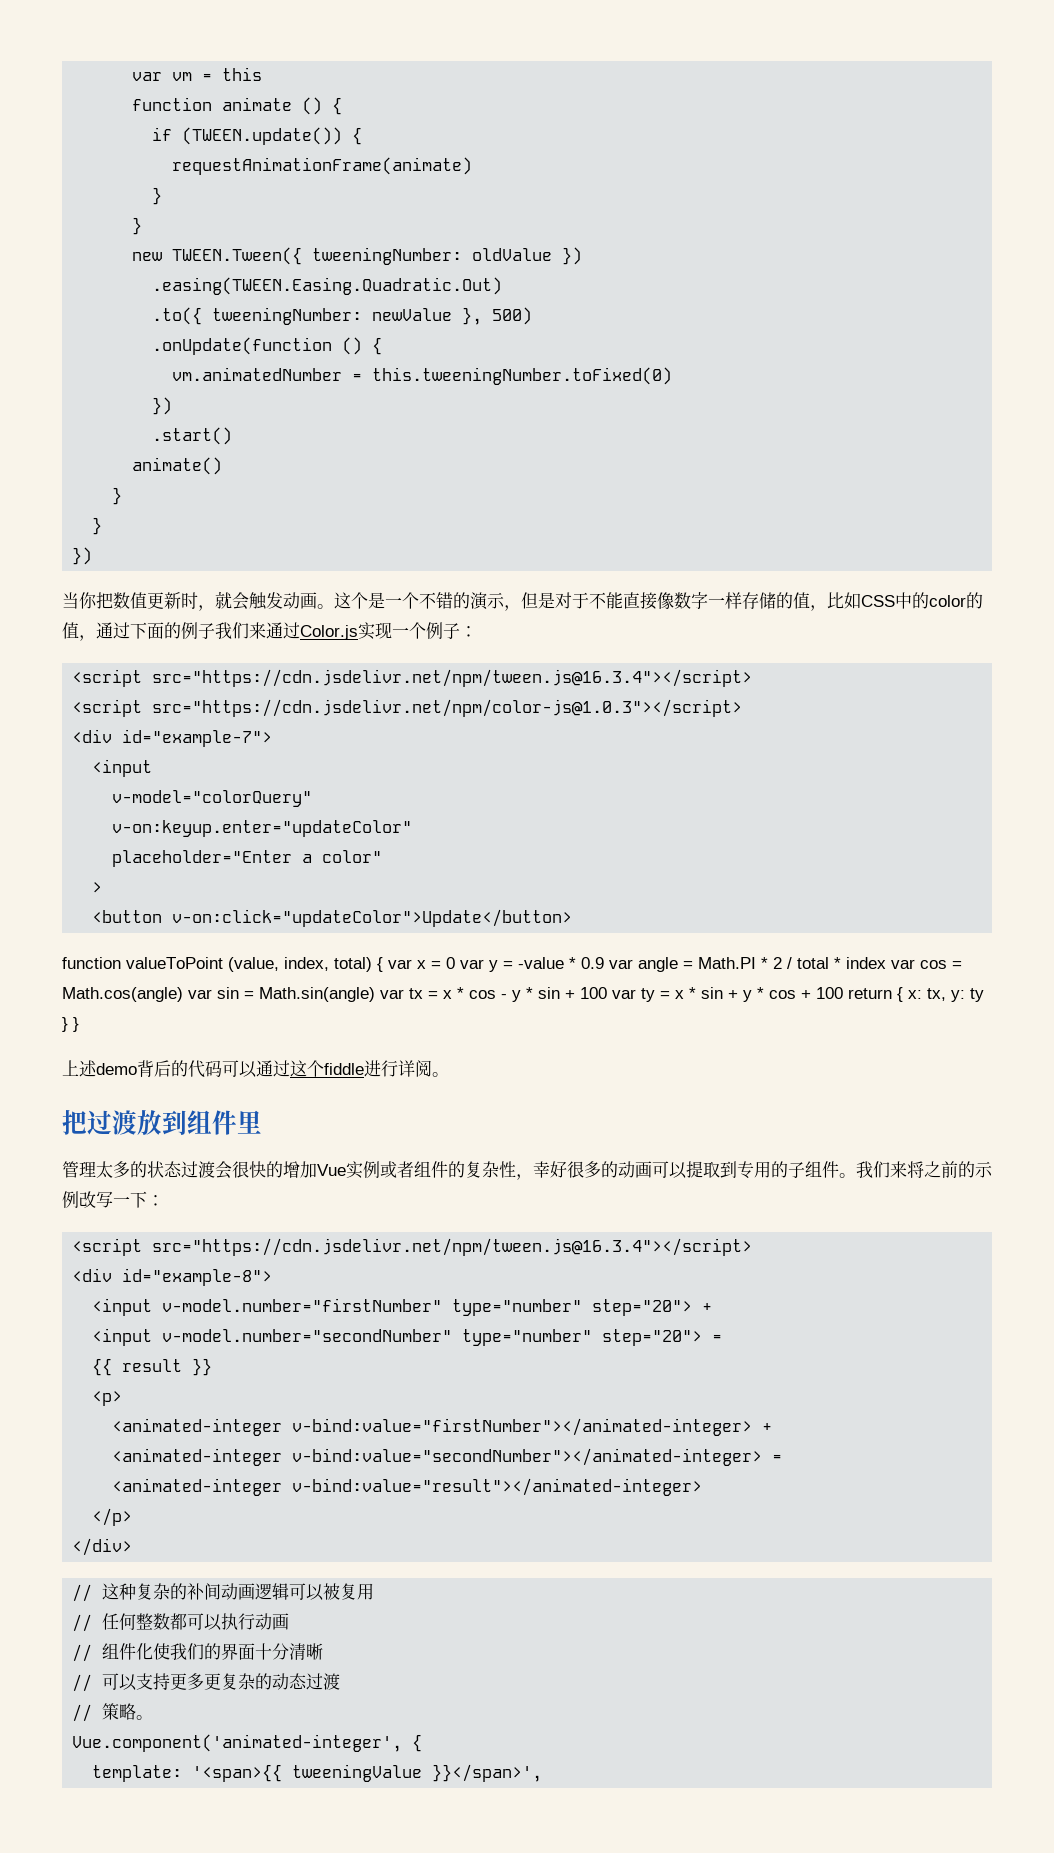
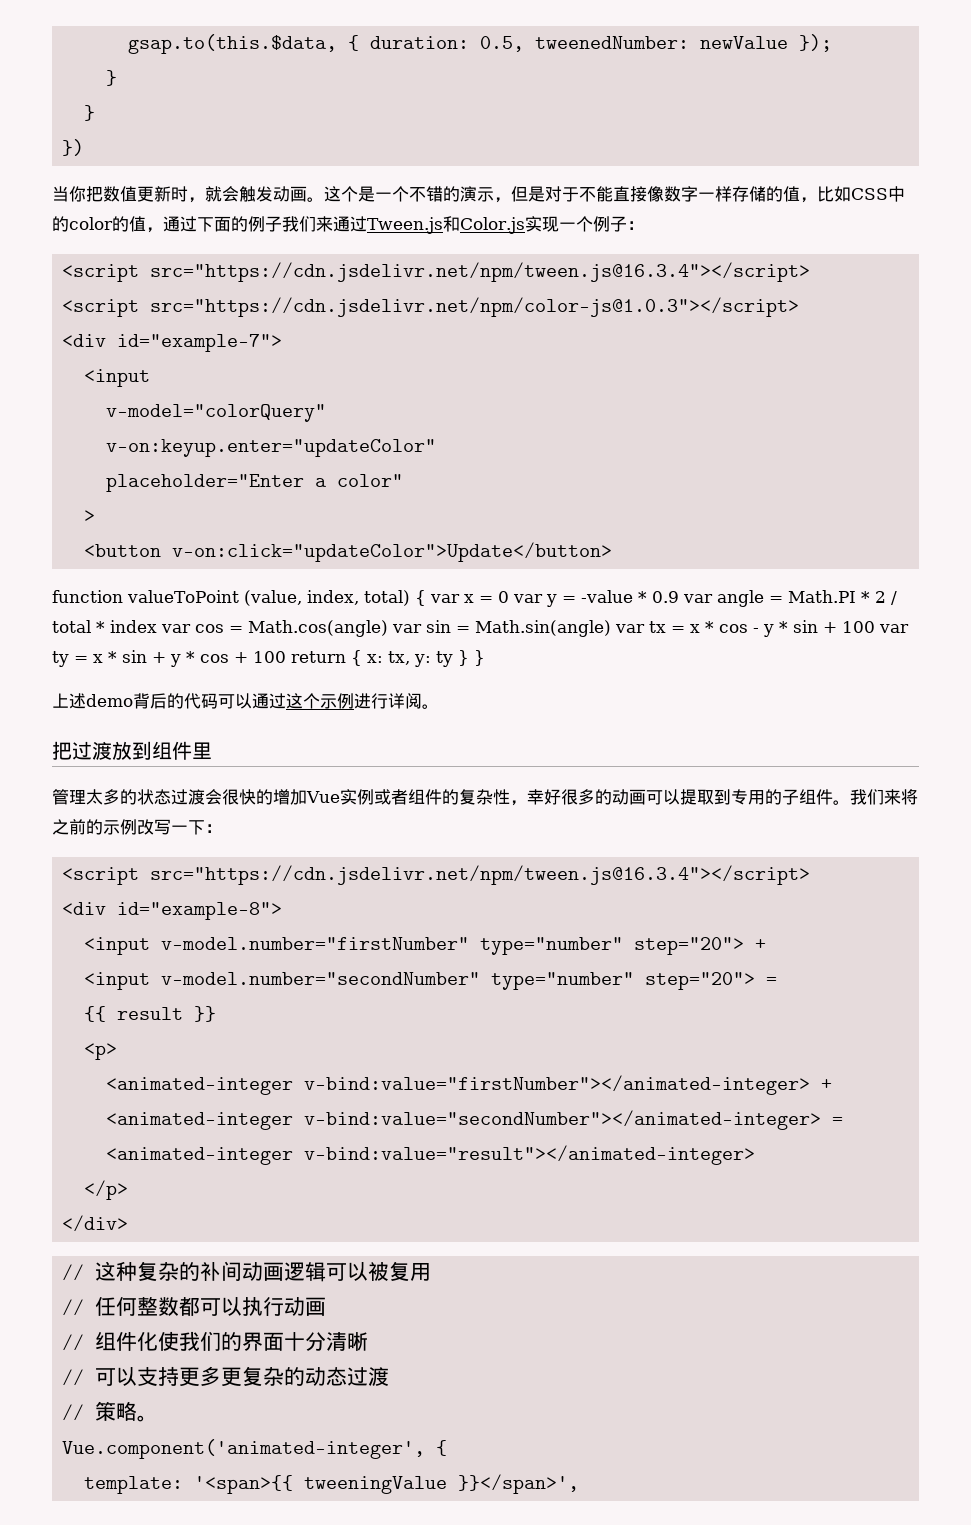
[132,67,263,81] [132,97,343,115] [152,127,363,145] [172,157,473,175] [152,187,163,205] [132,217,143,235] [132,247,583,265] [152,277,503,295] [152,307,533,325] [152,337,383,355] [172,367,673,385] [152,397,173,415] [152,427,233,445] [132,457,223,475] var vm = this // function animate () { // if (TWEEN.update()) { // requestAnimationFrame(animate) // } // } // new TWEEN.Tween({ tweeningNumber: oldValue }) // .easing(TWEEN.Easing.Quadratic.Out) // .to({ tweeningNumber: newValue }, 500) // .onUpdate(function () { // vm.animatedNumber = this.tweeningNumber.toFixed(0) // }) // .start() // animate() -> [128,34,833,54] gsap.to(this.$data, { duration: 0.5, tweenedNumber: newValue });
(300, 630) none -> [367,216,460,234] Tween.js和
[324,1063,364,1075] fiddle -> [320,693,354,709] 示例

